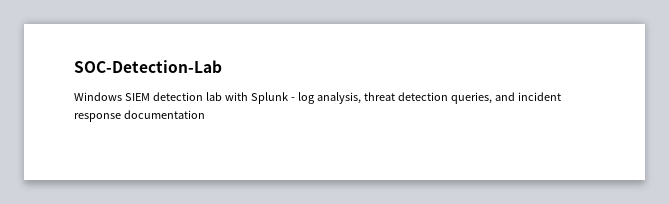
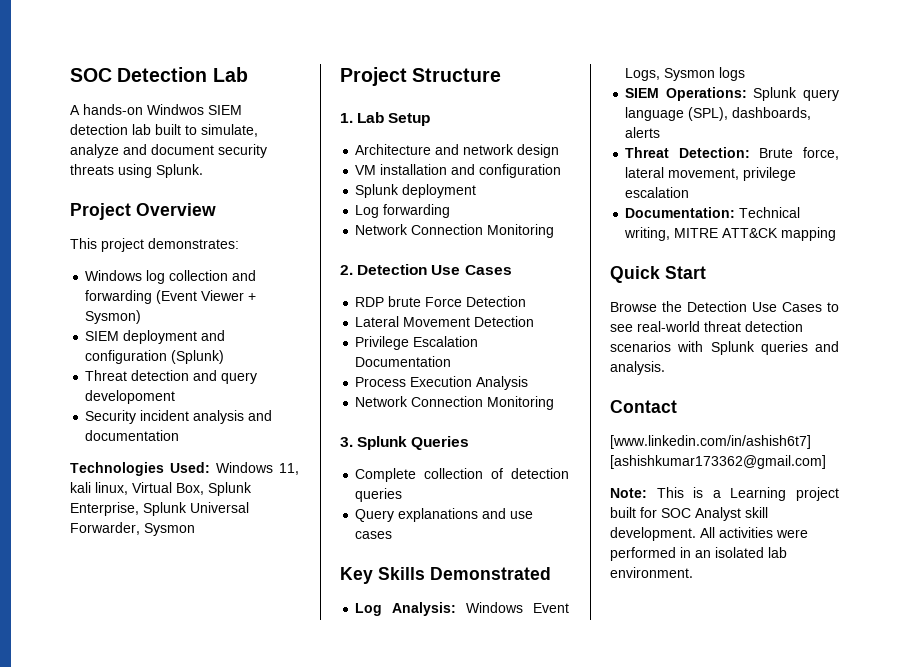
[74,60,222,73] [74,92,561,104] [74,110,205,122] SOC-Detection-Lab // Windows SIEM detection lab with Splunk - log analysis, threat detection queries, and incident response documentation -> [70,67,248,82] [70,104,242,115] [70,124,258,137] [70,144,267,158] [70,164,203,178] [70,203,216,220] [70,238,239,252] [85,270,257,284] [85,290,257,304] [85,310,142,324] [85,330,226,344] [85,350,225,364] [85,370,258,384] [85,390,176,404] [85,410,273,424] [85,430,180,441] [70,462,299,476] [70,482,252,496] [70,502,249,516] [70,522,195,536] [340,67,502,86] [340,112,431,126] [355,144,560,158] [355,164,562,178] [355,184,477,198] [355,204,451,218] [355,224,555,238] [340,264,512,275] [355,296,527,307] [355,316,535,327] [355,336,479,350] [355,356,452,367] [355,376,529,390] [355,396,555,410] [340,436,470,450] [355,468,569,482] [355,488,403,502] [355,508,534,522] [355,531,393,539] [340,567,551,584] [355,602,569,616] [625,67,746,81] [625,87,839,101] [625,107,812,121] [625,127,661,138] [625,147,839,160] [625,167,797,181] [625,187,690,198] [625,207,801,218] [624,227,837,241] [610,266,706,283] [610,301,839,312] [610,321,803,332] [610,341,839,355] [610,361,665,375] [610,400,677,413] [610,435,811,449] [610,455,826,469] [610,487,839,501] [610,507,768,521] [610,527,808,541] [610,547,787,561] [610,567,693,578] SOC Detection Lab // A hands-on Windwos SIEM detection lab built to simulate, analyze and document security threats using Splunk. // Project Overview // This project demonstrates: // Windows log collection and forwarding (Event Viewer + Sysmon) // SIEM deployment and configuration (Splunk) // Threat detection and query developoment // Security incident analysis and documentation // Technologies Used: Windows 11, kali linux, Virtual Box, Splunk Enterprise, Splunk Universal Forwarder, Sysmon // Project Structure // 1. Lab Setup // Architecture and network design // VM installation and configuration // Splunk deployment // Log forwarding // Network Connection Monitoring // 2. Detection Use Cases // RDP brute Force Detection // Lateral Movement Detection // Privilege Escalation Documentation // Process Execution Analysis // Network Connection Monitoring // 3. Splunk Queries // Complete collection of detection queries // Query explanations and use cases // Key Skills Demonstrated // Log Analysis: Windows Event Logs, Sysmon logs // SIEM Operations: Splunk query language (SPL), dashboards, alerts // Threat Detection: Brute force, lateral movement, privilege escalation // Documentation: Technical writing, MITRE ATT&CK mapping // Quick Start // Browse the Detection Use Cases to see real-world threat detection scenarios with Splunk queries and analysis. // Contact // [www.linkedin.com/in/ashish6t7] [ashishkumar173362@gmail.com] // Note: This is a Learning project built for SOC Analyst skill development. All activities were performed in an isolated lab environment.

